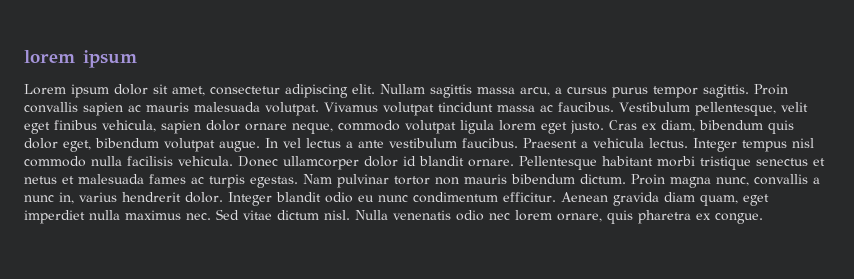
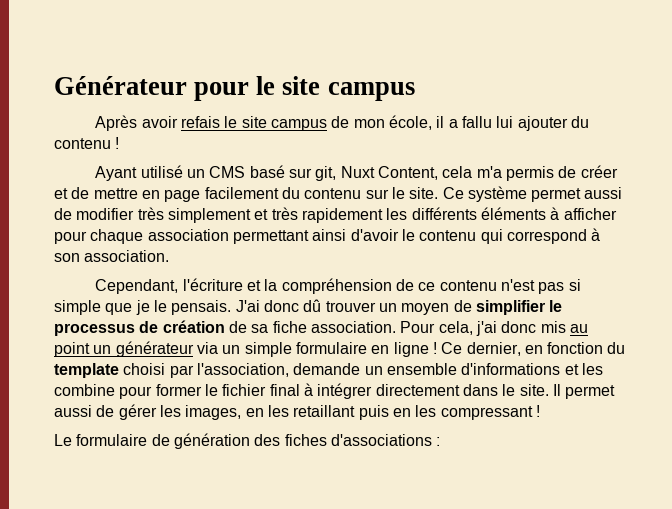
[24,50,137,68] [24,84,788,98] [24,102,808,116] [24,120,794,134] [24,138,814,152] [24,156,825,170] [24,174,820,188] [24,192,769,206] [24,209,763,224] lorem ipsum // Lorem ipsum dolor sit amet, consectetur adipiscing elit. Nullam sagittis massa arcu, a cursus purus tempor sagittis. Proin convallis sapien ac mauris malesuada volutpat. Vivamus volutpat tincidunt massa ac faucibus. Vestibulum pellentesque, velit eget finibus vehicula, sapien dolor ornare neque, commodo volutpat ligula lorem eget justo. Cras ex diam, bibendum quis dolor eget, bibendum volutpat augue. In vel lectus a ante vestibulum faucibus. Praesent a vehicula lectus. Integer tempus nisl commodo nulla facilisis vehicula. Donec ullamcorper dolor id blandit ornare. Pellentesque habitant morbi tristique senectus et netus et malesuada fames ac turpis egestas. Nam pulvinar tortor non mauris bibendum dictum. Proin magna nunc, convallis a nunc in, varius hendrerit dolor. Integer blandit odio eu nunc condimentum efficitur. Aenean gravida diam quam, eget imperdiet nulla maximus nec. Sed vitae dictum nisl. Nulla venenatis odio nec lorem ornare, quis pharetra ex congue. -> [54,76,415,101] [95,115,589,131] [54,137,120,149] [95,165,618,181] [54,186,623,202] [54,207,617,223] [54,228,601,244] [54,250,170,262] [95,278,581,294] [54,299,563,315] [54,320,588,336] [54,341,626,357] [54,363,603,378] [54,383,616,399] [54,404,540,420] [54,433,441,449] Générateur pour le site campus // Après avoir refais le site campus de mon école, il a fallu lui ajouter du contenu ! // Ayant utilisé un CMS basé sur git, Nuxt Content, cela m'a permis de créer et de mettre en page facilement du contenu sur le site. Ce système permet aussi de modifier très simplement et très rapidement les différents éléments à afficher pour chaque association permettant ainsi d'avoir le contenu qui correspond à son association. // Cependant, l'écriture et la compréhension de ce contenu n'est pas si simple que je le pensais. J'ai donc dû trouver un moyen de simplifier le processus de création de sa fiche association. Pour cela, j'ai donc mis au point un générateur via un simple formulaire en ligne ! Ce dernier, en fonction du template choisi par l'association, demande un ensemble d'informations et les combine pour former le fichier final à intégrer directement dans le site. Il permet aussi de gérer les images, en les retaillant puis en les compressant ! // Le formulaire de génération des fiches d'associations :

